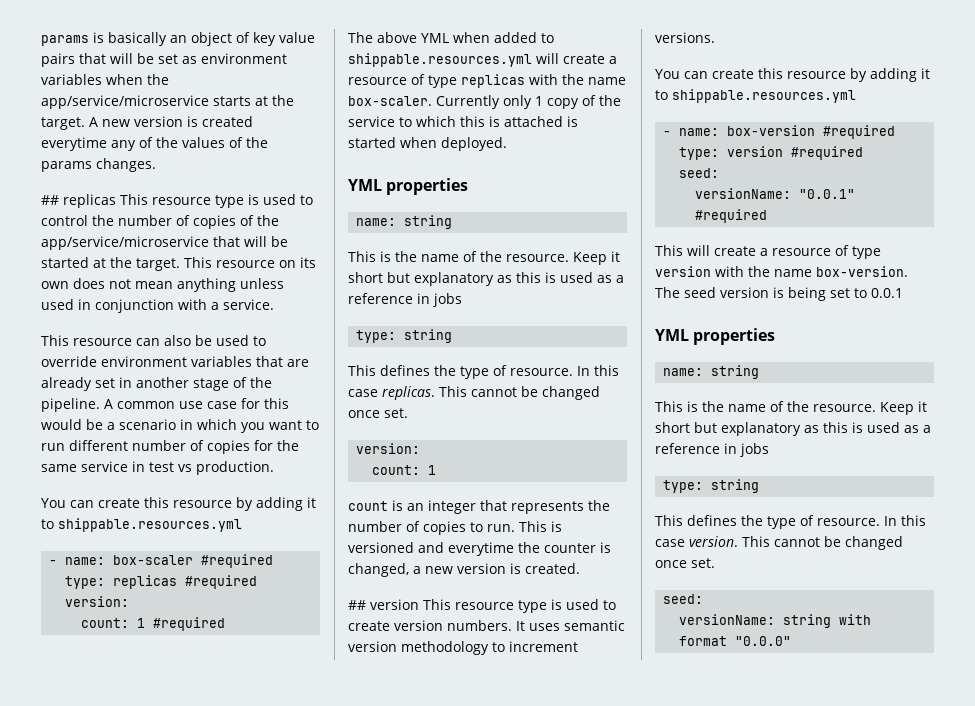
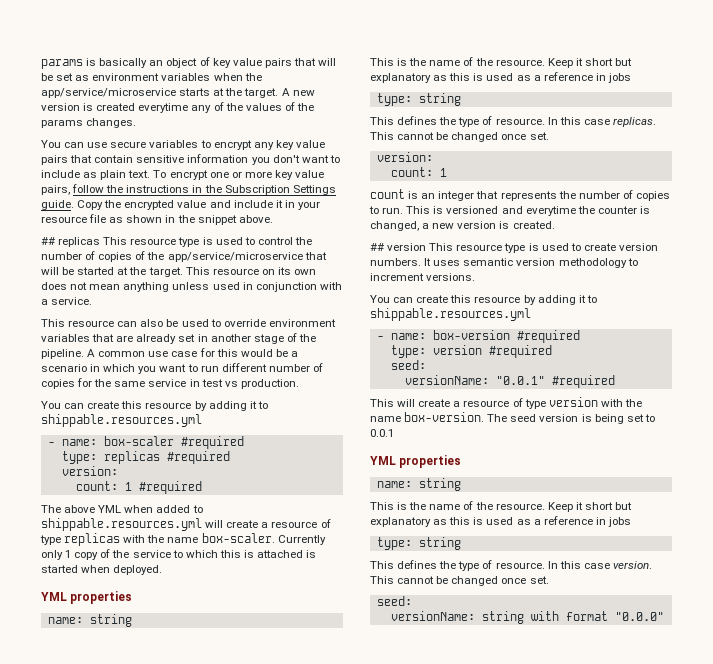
(156, 165) none -> [41,140,325,150] [41,154,340,165] [41,170,325,180] [41,184,336,195] [41,200,320,210] [41,214,273,225] // You can use secure variables to encrypt any key value pairs that contain sensitive information you don't want to include as plain text. To encrypt one or more key value pairs, follow the instructions in the Subscription Settings guide. Copy the encrypted value and include it in your resource file as shown in the snippet above.

